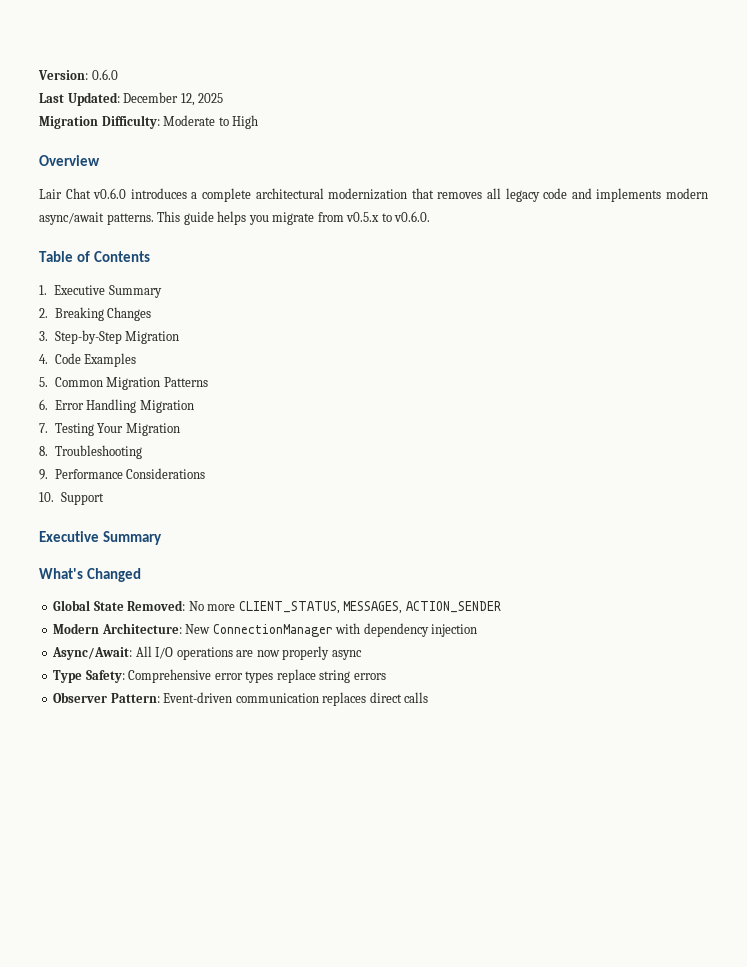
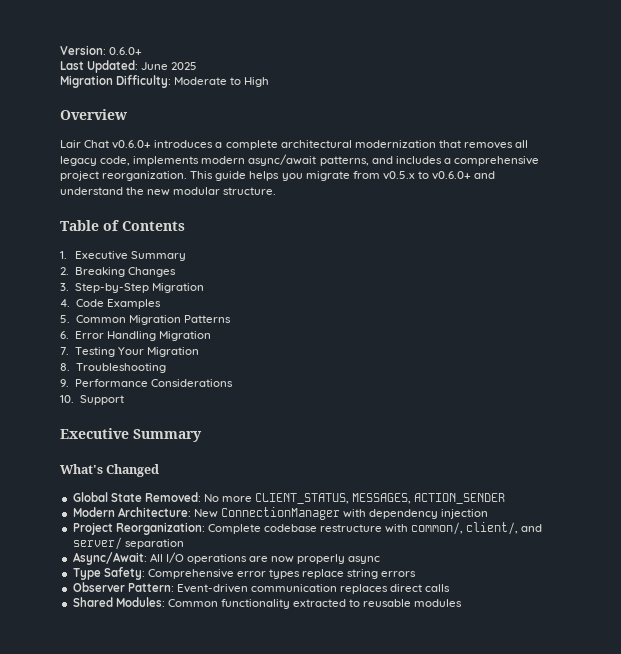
[91,69,118,80] 0.6.0 -> [109,47,143,55] 0.6.0+
[123,92,195,106] December 12, -> [141,62,169,70] June
[93,188,127,199] v0.6.0 -> [112,140,152,149] v0.6.0+
[543,188,592,199] code and -> [100,156,131,166] code,
[106,213,154,225] patterns. -> [319,156,539,166] [60,171,188,181] patterns, and includes a comprehensive project reorganization.
[394,211,431,222] v0.6.0. -> [432,171,496,180] [60,187,277,196] v0.6.0+ and understand the new modular structure.
(478, 630) none -> [72,522,543,535] [72,537,184,550] // Project Reorganization: Complete codebase restructure with common/, client/, and server/ separation
(429, 697) none -> [72,597,463,609] // Shared Modules: Common functionality extracted to reusable modules

